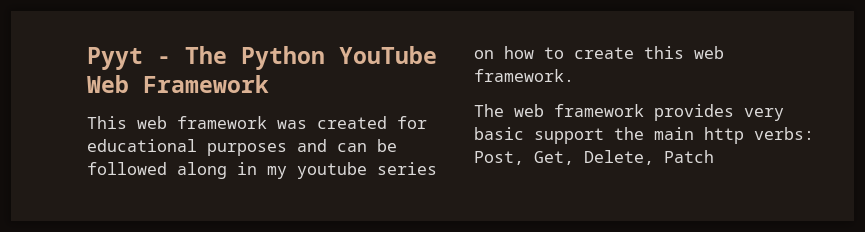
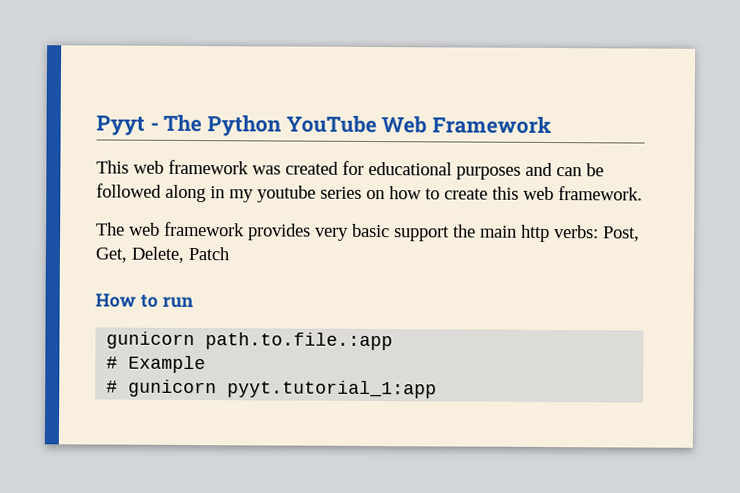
(714, 156) none -> [95,293,194,309] [106,331,394,351] [106,355,207,374] [106,379,438,399] // How to run // gunicorn path.to.file.:app // # Example // # gunicorn pyyt.tutorial_1:app

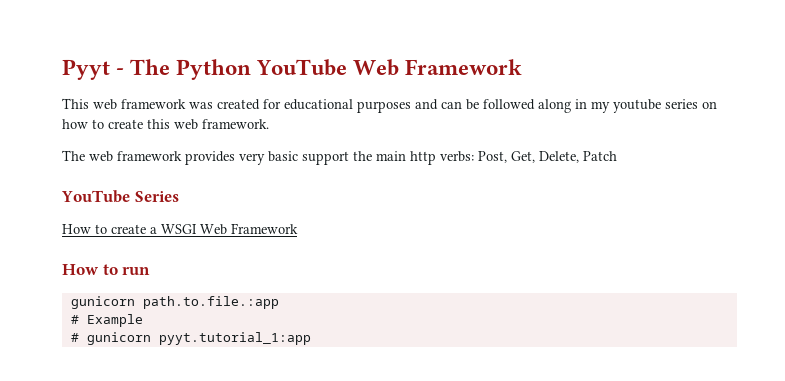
(229, 253) none -> [61,190,179,203] [62,223,298,235] // YouTube Series // How to create a WSGI Web Framework

